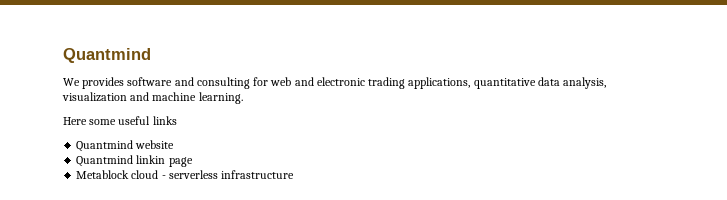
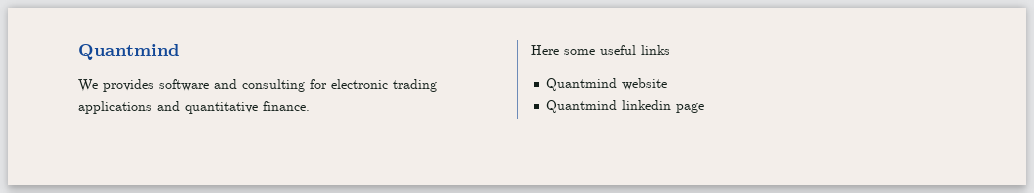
[270,77,607,89] [62,92,243,104] web and electronic trading applications, quantitative data analysis, visualization and machine learning. -> [331,79,437,92] [78,101,310,114] electronic trading applications and quantitative finance.
[136,155,166,164] linkin -> [622,100,672,110] linkedin
[76,170,295,179] // Metablock cloud - serverless infrastructure -> (705, 108) none

